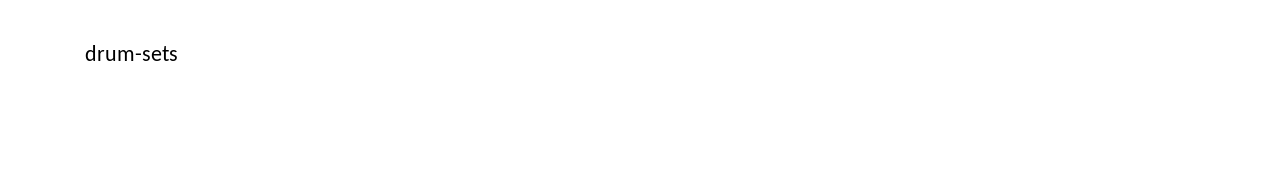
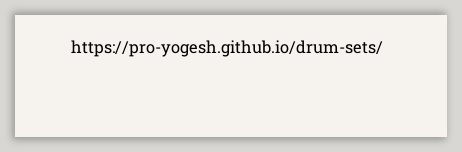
[85,45,178,61] drum-sets -> [71,40,383,57] https://pro-yogesh.github.io/drum-sets/

